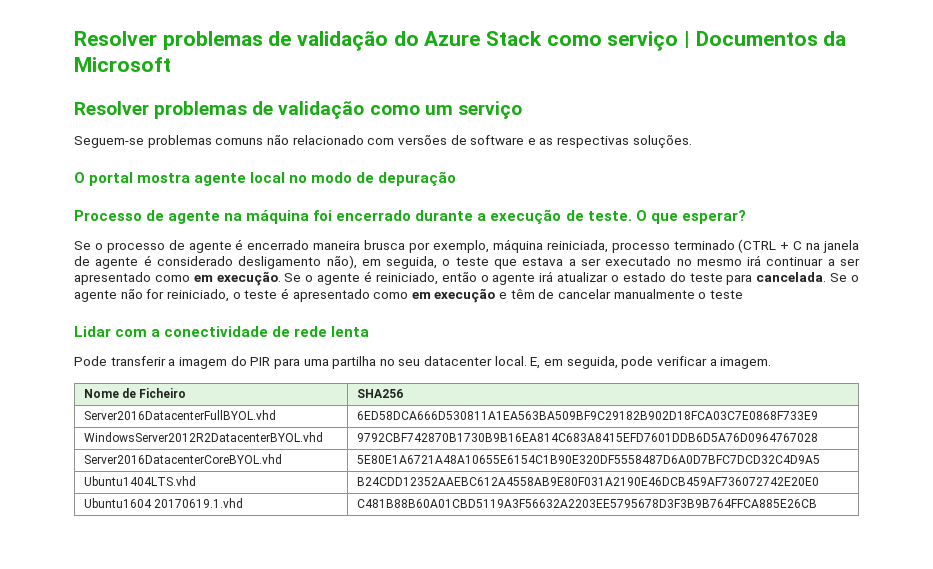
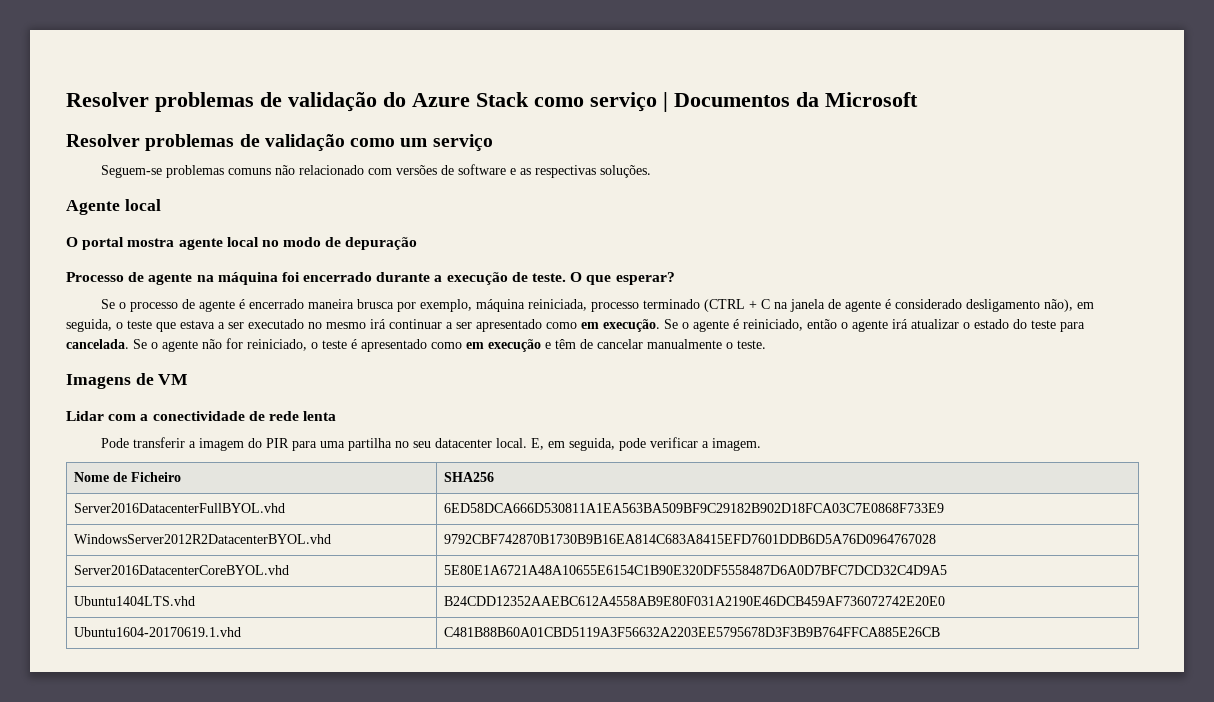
(692, 141) none -> [66,199,161,215] // Agente local
[709,290,743,299] teste -> [737,340,766,349] [66,373,189,389] teste. // Imagens de VM
[83,498,243,508] Ubuntu1604 20170619.1.vhd -> [74,627,242,637] Ubuntu1604-20170619.1.vhd

